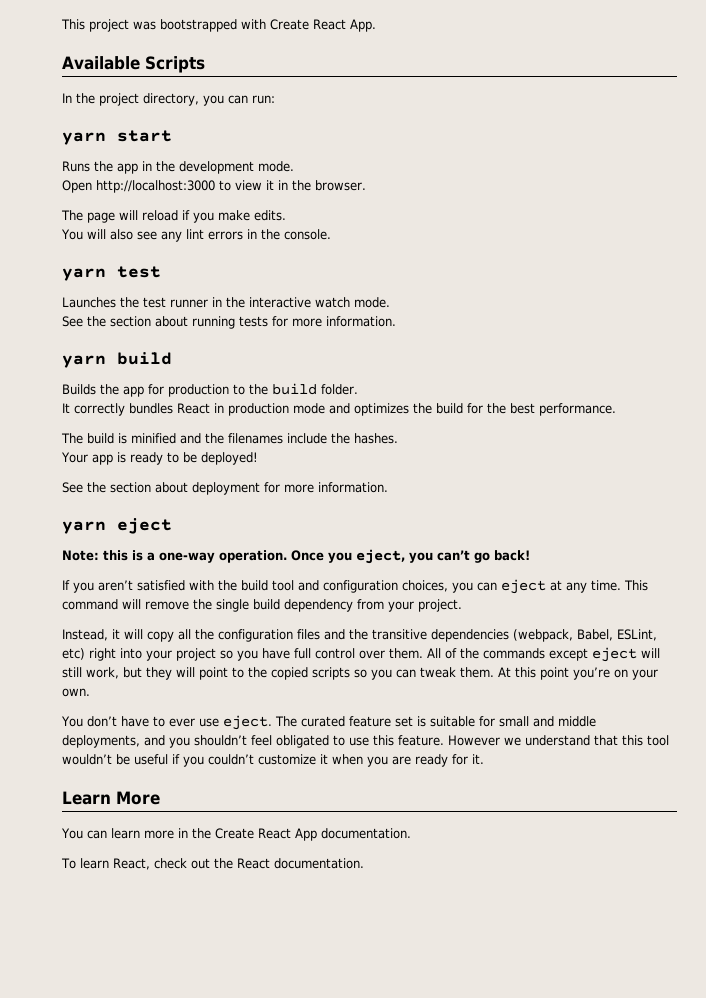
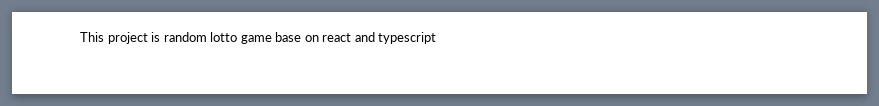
[133,19,376,32] [62,56,205,73] [62,93,275,106] [62,130,172,145] [62,161,294,174] [62,180,366,193] [61,210,286,223] [61,229,331,242] [62,266,161,281] [62,297,390,308] [62,316,396,329] [62,352,172,368] [62,383,358,397] [62,403,616,416] [61,433,398,444] [61,452,258,465] [62,482,388,495] [62,518,172,534] [62,549,530,564] [62,579,648,594] [62,599,462,612] [62,629,657,642] [62,647,660,662] [62,667,658,680] [62,688,90,697] [61,715,596,730] [62,735,669,748] [62,754,484,767] [62,791,160,805] [61,828,411,841] [61,858,364,870] was bootstrapped with Create React App. // Available Scripts // In the project directory, you can run: // yarn start // Runs the app in the development mode. // Open http://localhost:3000 to view it in the browser. // The page will reload if you make edits. // You will also see any lint errors in the console. // yarn test // Launches the test runner in the interactive watch mode. // See the section about running tests for more information. // yarn build // Builds the app for production to the build folder. // It correctly bundles React in production mode and optimizes the build for the best performance. // The build is minified and the filenames include the hashes. // Your app is ready to be deployed! // See the section about deployment for more information. // yarn eject // Note: this is a one-way operation. Once you eject, you can’t go back! // If you aren’t satisfied with the build tool and configuration choices, you can eject at any time. This command will remove the single build dependency from your project. // Instead, it will copy all the configuration files and the transitive dependencies (webpack, Babel, ESLint, etc) right into your project so you have full control over them. All of the commands except eject will still work, but they will point to the copied scripts so you can tweak them. At this point you’re on your own. // You don’t have to ever use eject. The curated feature set is suitable for small and middle deployments, and you shouldn’t feel obligated to use this feature. However we understand that this tool wouldn’t be useful if you couldn’t customize it when you are ready for it. // Learn More // You can learn more in the Create React App documentation. // To learn React, check out the React documentation. -> [151,32,437,44] is random lotto game base on react and typescript

